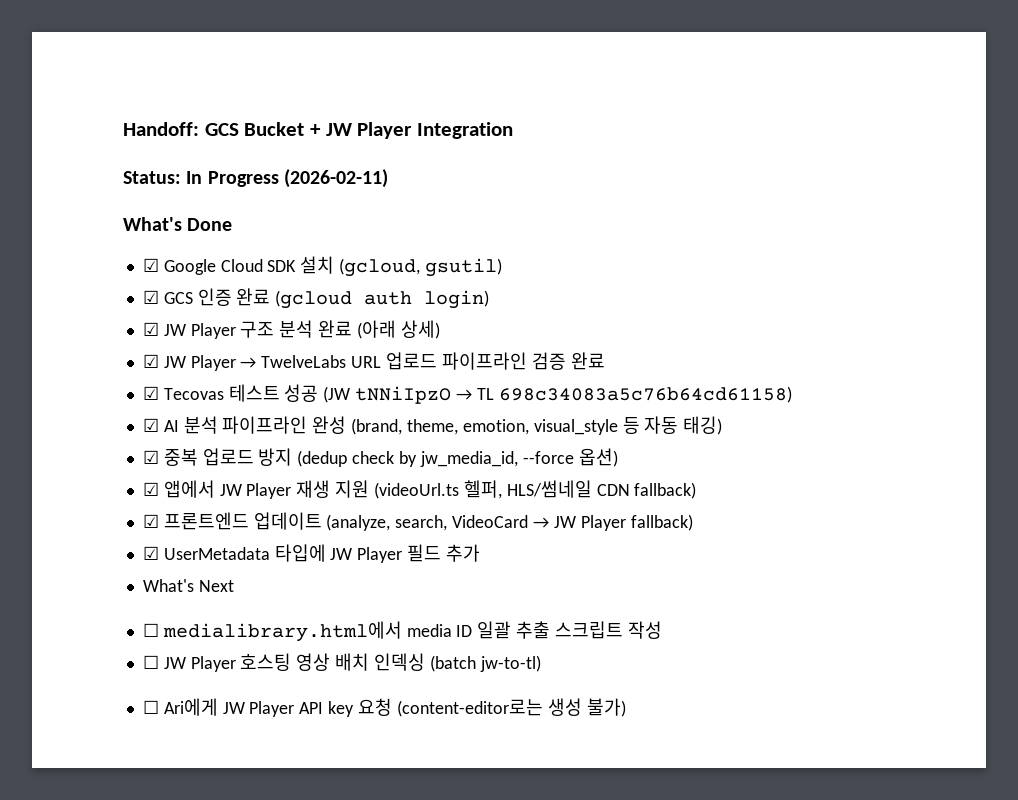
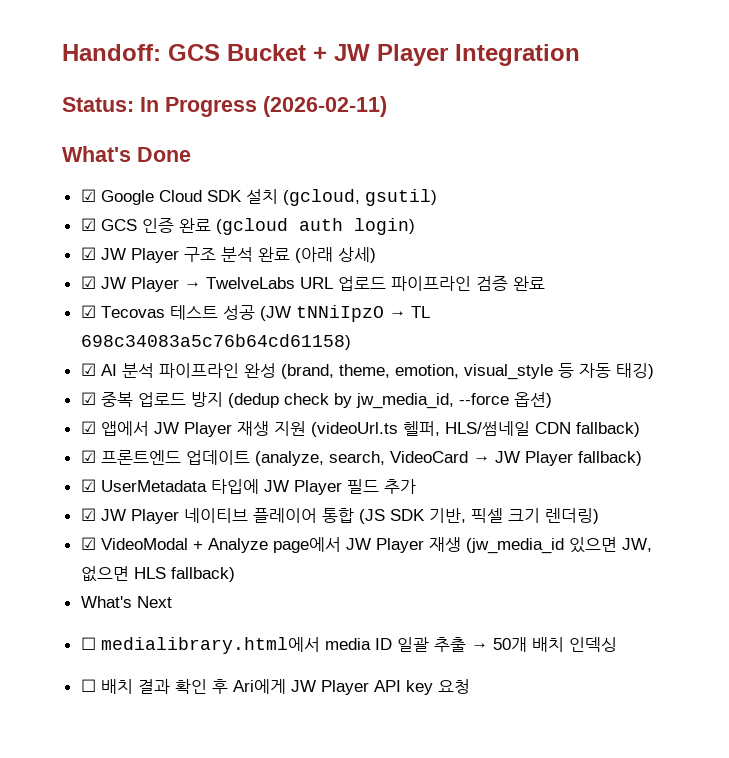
(480, 553) none -> [80,508,599,524] [80,537,652,554] [80,566,235,582] // ☑ JW Player 네이티브 플레이어 통합 (JS SDK 기반, 픽셀 크기 렌더링) // ☑ VideoModal + Analyze page에서 JW Player 재생 (jw_media_id 있으면 JW, 없으면 HLS fallback)
[554,621,662,639] [142,653,541,672] [142,700,159,714] 스크립트 작성 // ☐ JW Player 호스팅 영상 배치 인덱싱 (batch jw-to-tl) // ☐ -> [470,637,617,652] [80,679,228,694] → 50개 배치 인덱싱 // ☐ 배치 결과 확인 후
[396,698,626,717] (content-editor로는 생성 불가) -> (470, 686) none

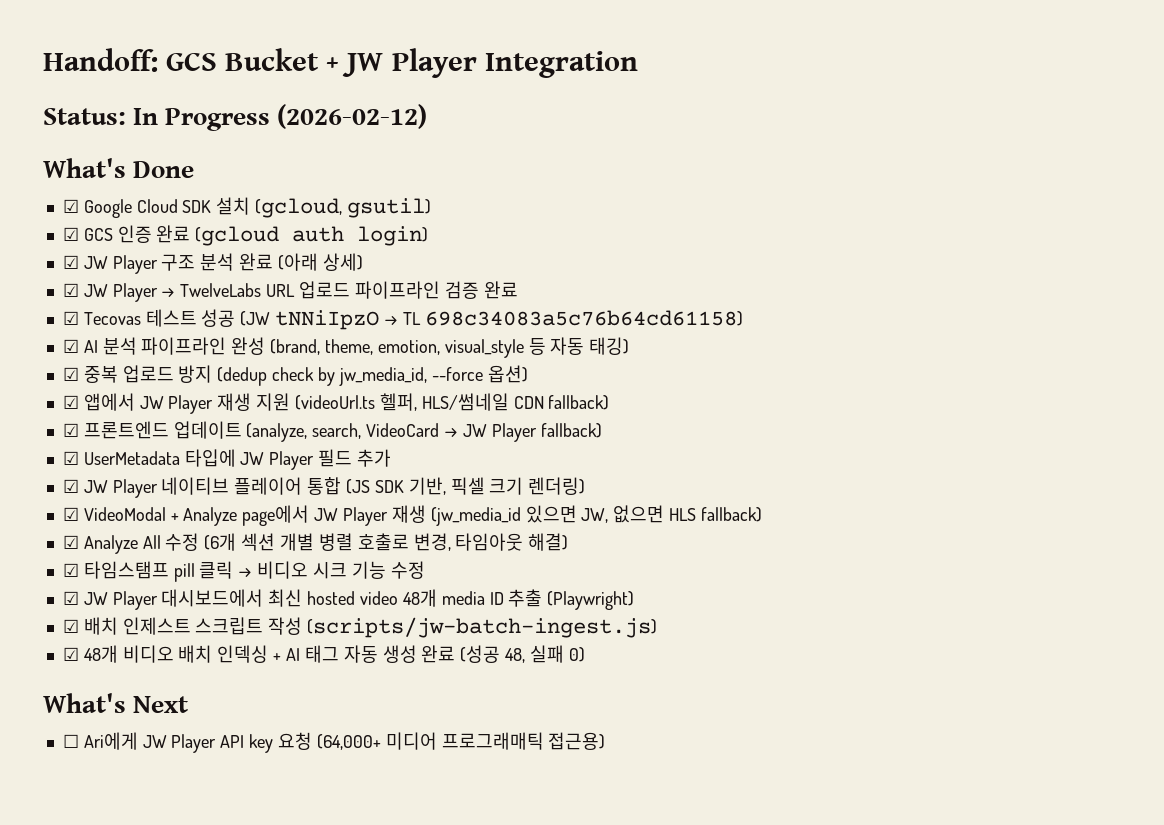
[263,96,387,117] (2026-02-11) -> [277,104,428,129] (2026-02-12)
[80,596,172,608] [80,637,617,654] [80,679,228,694] What's Next // ☐ medialibrary.html에서 media ID 일괄 추출 → 50개 배치 인덱싱 // ☐ 배치 결과 확인 후 -> [62,533,569,554] [62,561,425,582] [62,589,635,610] [62,617,658,638] [62,645,585,663] [43,693,189,713] [62,734,79,748] ☑ Analyze All 수정 (6개 섹션 개별 병렬 호출로 변경, 타임아웃 해결) // ☑ 타임스탬프 pill 클릭 → 비디오 시크 기능 수정 // ☑ JW Player 대시보드에서 최신 hosted video 48개 media ID 추출 (Playwright) // ☑ 배치 인제스트 스크립트 작성 (scripts/jw-batch-ingest.js) // ☑ 48개 비디오 배치 인덱싱 + AI 태그 자동 생성 완료 (성공 48, 실패 0) // What's Next // ☐
(470, 686) none -> [316,732,606,750] (64,000+ 미디어 프로그래매틱 접근용)

